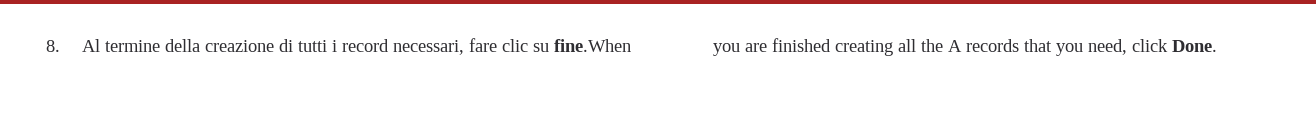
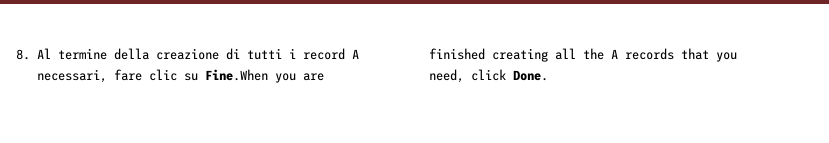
(390, 45) none -> [351,49,359,59] A
[554,39,632,52] fine.When -> [204,69,268,81] Fine.When

